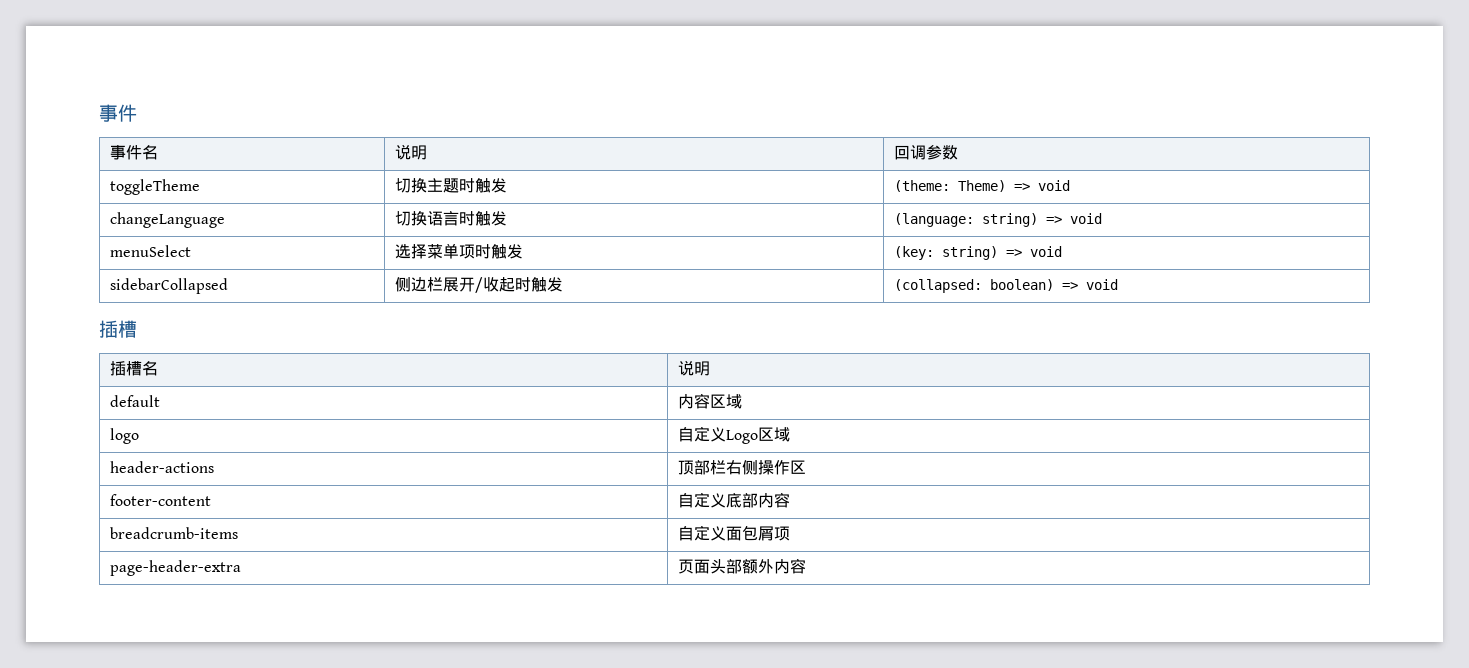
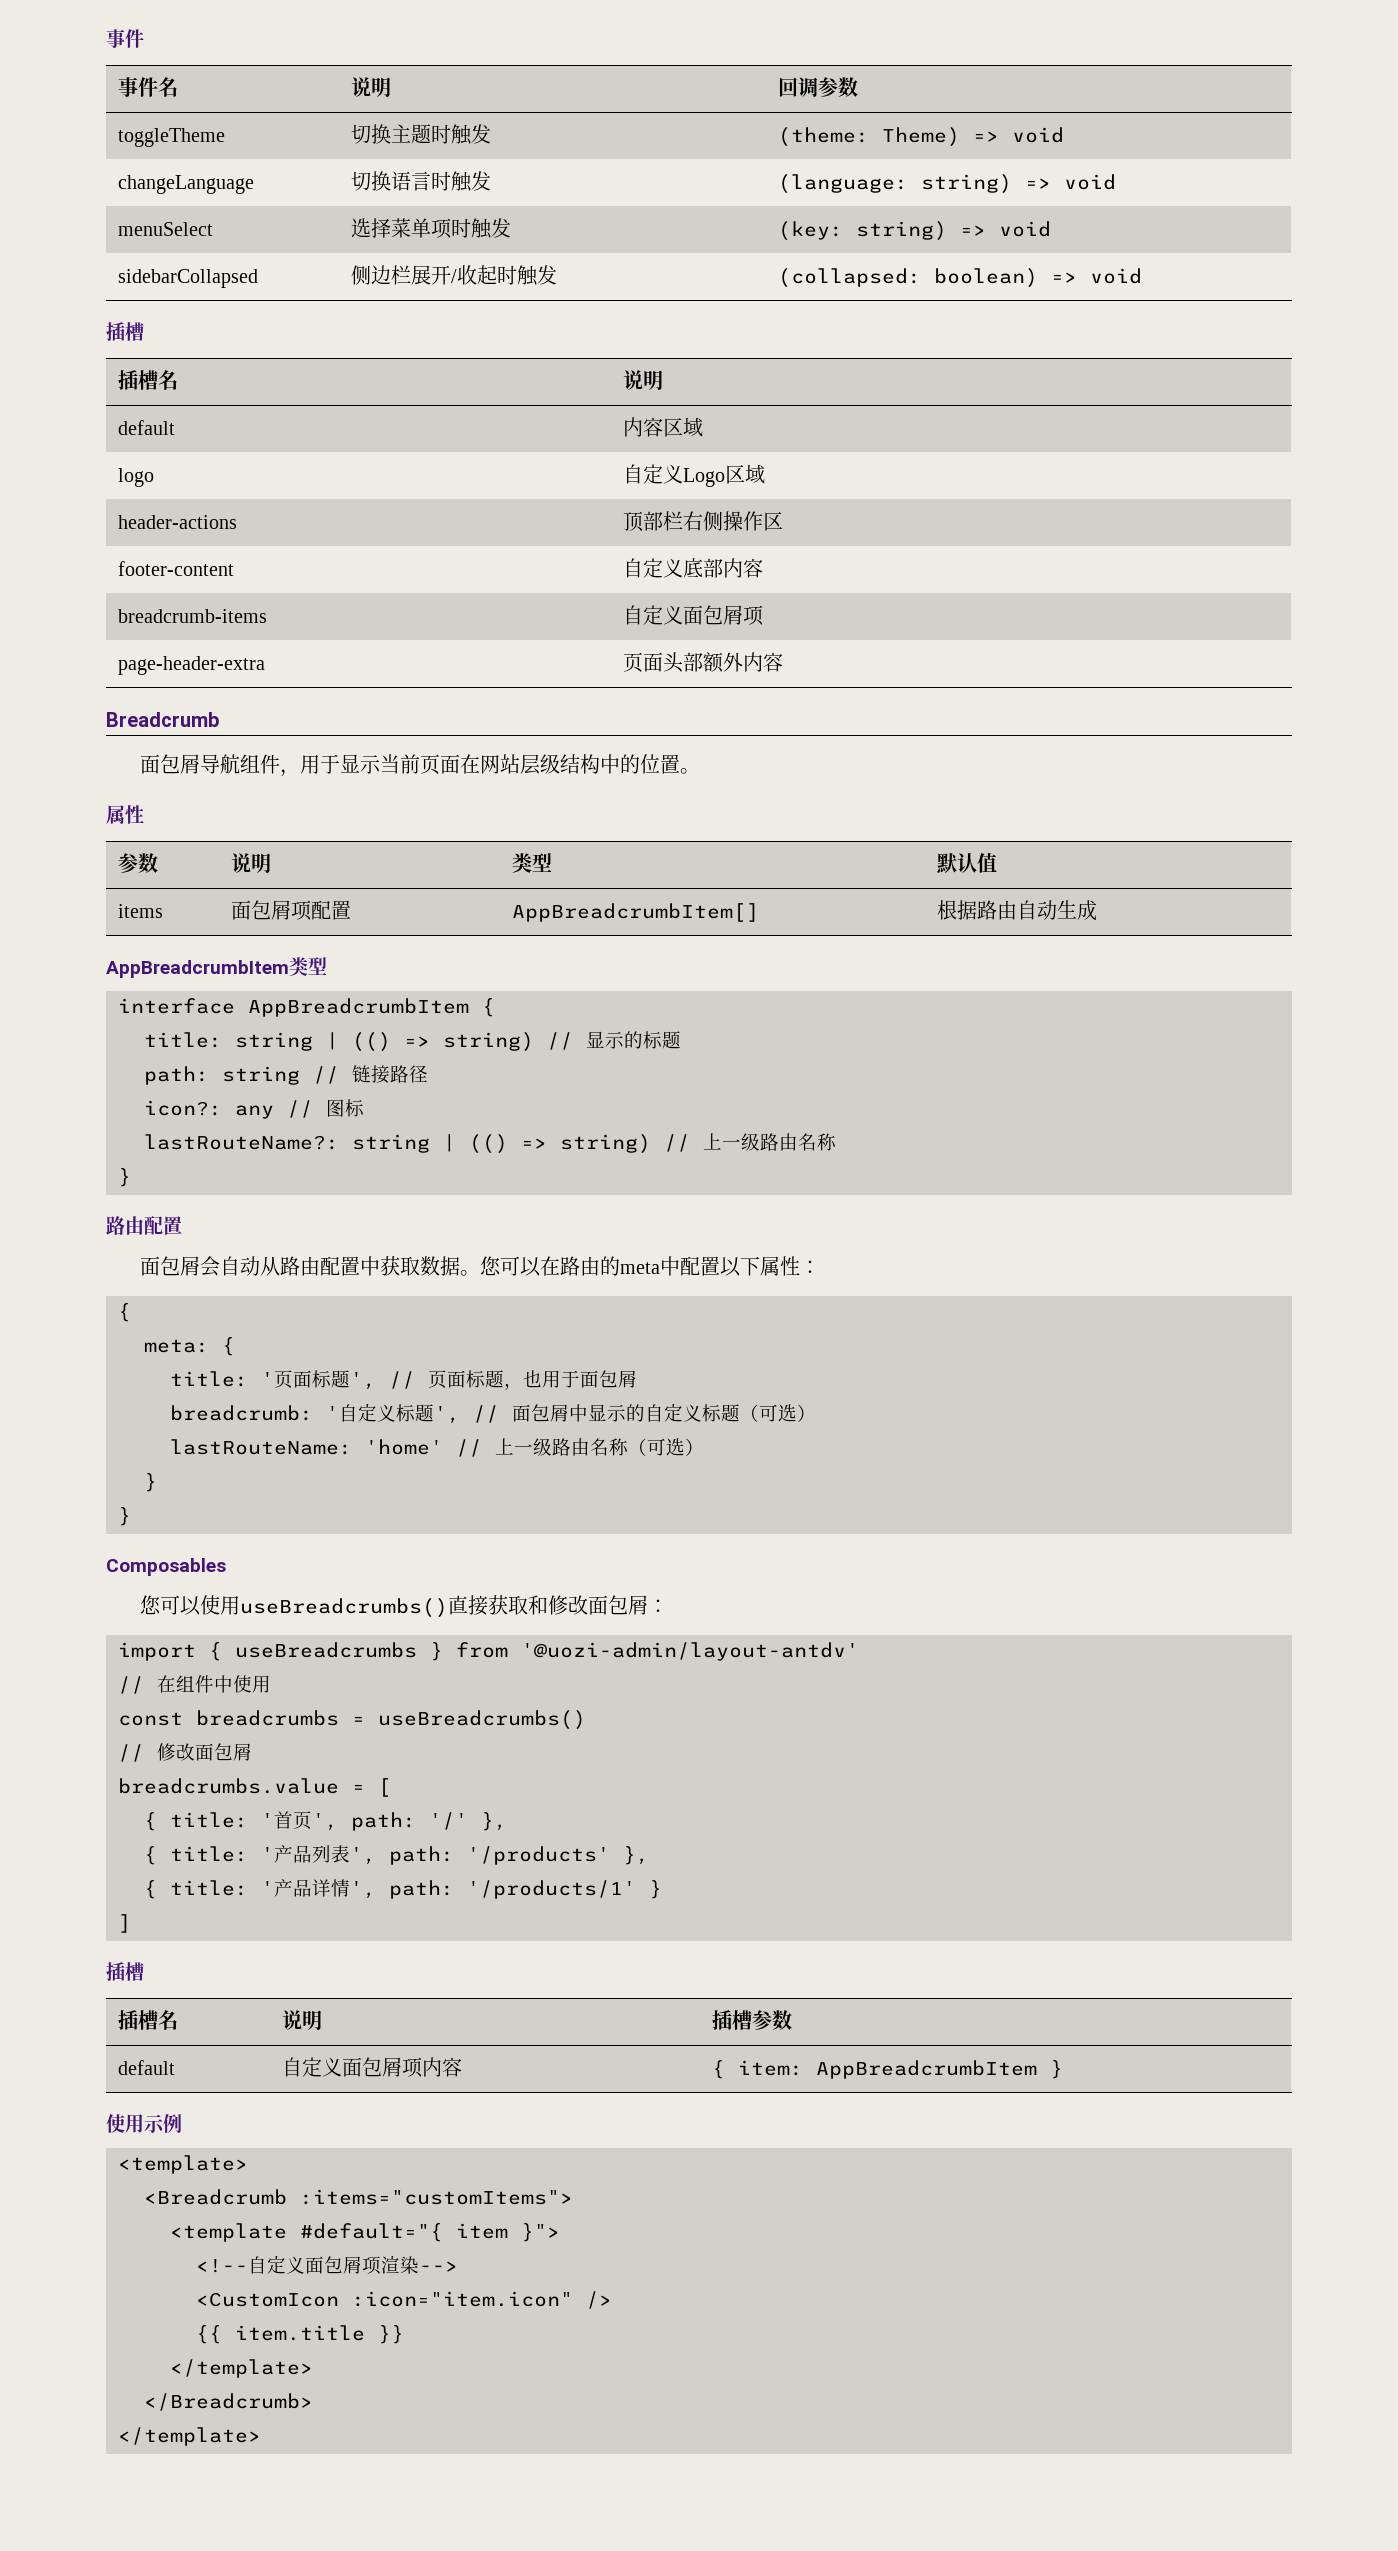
(806, 566) none -> [106,712,219,727] [139,754,700,777] [106,805,144,824] [118,853,159,873] [231,853,272,873] [512,853,553,873] [937,853,998,874] [118,904,164,918] [231,900,352,921] [512,903,760,922] [937,900,1098,921] [106,957,327,978] [118,998,495,1017] [144,1031,681,1052] [144,1065,428,1085] [144,1099,364,1119] [144,1133,836,1154] [118,1168,131,1187] [106,1216,182,1235] [139,1256,820,1277] [118,1303,131,1322] [144,1337,235,1356] [170,1370,637,1390] [170,1403,816,1424] [170,1438,704,1457] [144,1473,157,1492] [118,1507,131,1526] [106,1558,226,1576] [139,1595,668,1618] [118,1642,859,1661] [118,1675,271,1694] [118,1710,586,1730] [118,1743,252,1762] [118,1778,391,1797] [144,1811,507,1831] [144,1845,649,1865] [144,1879,662,1899] [118,1914,131,1933] [106,1962,144,1981] [118,2010,179,2030] [282,2010,323,2030] [712,2010,793,2030] [118,2060,176,2075] [282,2057,463,2078] [712,2060,1064,2079] [106,2114,182,2133] [118,2155,248,2174] [144,2189,573,2205] [170,2223,560,2242] [196,2255,458,2275] [196,2291,612,2309] [196,2325,404,2344] [170,2359,313,2378] [144,2393,313,2411] [118,2427,261,2446] // Breadcrumb // 面包屑导航组件，用于显示当前页面在网站层级结构中的位置。 // 属性 // 参数 | 说明 | 类型 | 默认值 // items | 面包屑项配置 | AppBreadcrumbItem[] | 根据路由自动生成 // AppBreadcrumbItem类型 // interface AppBreadcrumbItem { // title: string | (() => string) // 显示的标题 // path: string // 链接路径 // icon?: any // 图标 // lastRouteName?: string | (() => string) // 上一级路由名称 // } // 路由配置 // 面包屑会自动从路由配置中获取数据。您可以在路由的meta中配置以下属性： // { // meta: { // title: '页面标题', // 页面标题，也用于面包屑 // breadcrumb: '自定义标题', // 面包屑中显示的自定义标题（可选） // lastRouteName: 'home' // 上一级路由名称（可选） // } // } // Composables // 您可以使用useBreadcrumbs()直接获取和修改面包屑： // import { useBreadcrumbs } from '@uozi-admin/layout-antdv' // // 在组件中使用 // const breadcrumbs = useBreadcrumbs() // // 修改面包屑 // breadcrumbs.value = [ // { title: '首页', path: '/' }, // { title: '产品列表', path: '/products' }, // { title: '产品详情', path: '/products/1' } // ] // 插槽 // 插槽名 | 说明 | 插槽参数 // default | 自定义面包屑项内容 | { item: AppBreadcrumbItem } // 使用示例 // <template> // <Breadcrumb :items="customItems"> // <template #default="{ item }"> // <!--自定义面包屑项渲染--> // <CustomIcon :icon="item.icon" /> // {{ item.title }} // </template> // </Breadcrumb> // </template>

